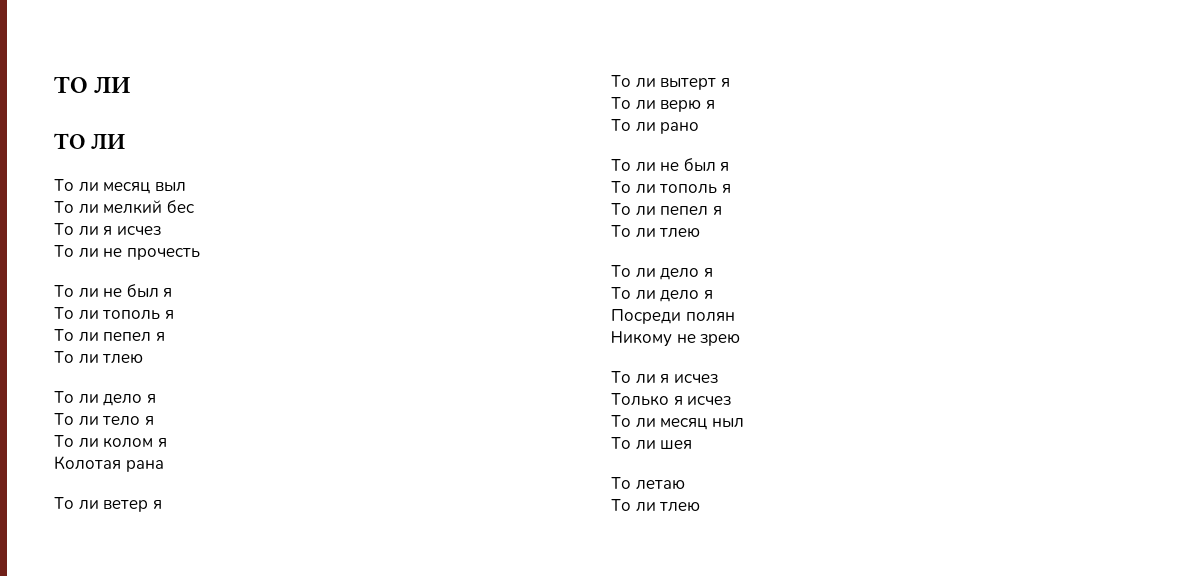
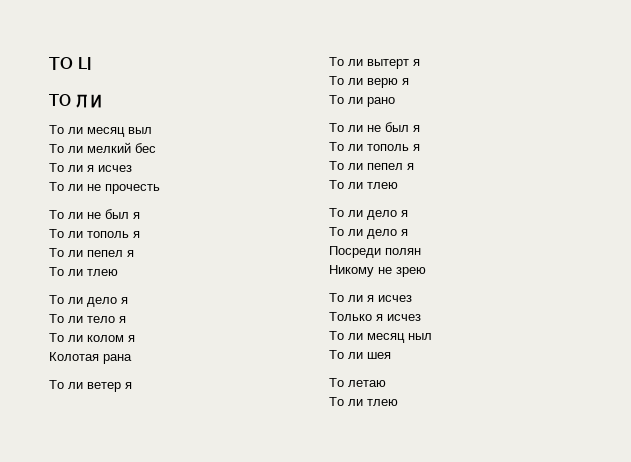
[54,76,132,93] ТО ЛИ -> [49,57,91,70] TO LI

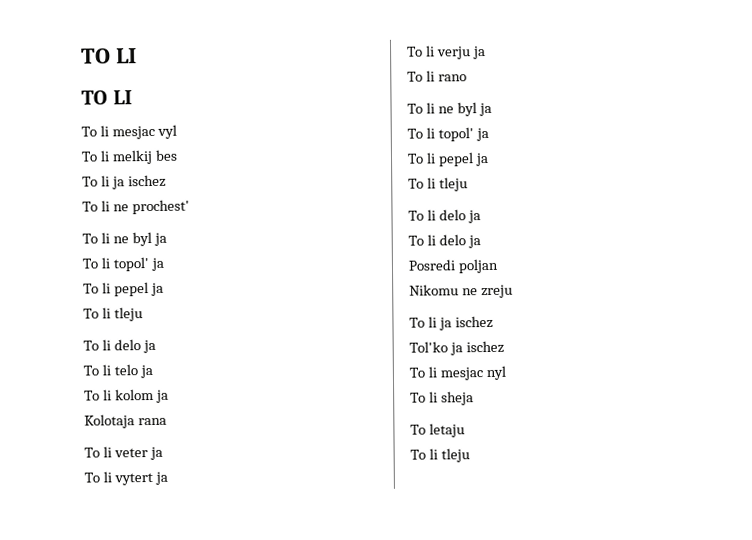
[75,94,104,108] [49,125,152,137] [49,142,156,153] [49,163,132,172] [49,182,160,194] [49,209,140,219] [49,229,140,238] [49,248,134,257] [49,267,118,276] [49,295,128,307] [49,314,126,323] [49,333,135,342] [49,352,132,364] [49,380,132,392] [329,57,420,69] [329,76,409,88] [329,95,395,107] [329,122,420,132] [329,142,420,151] [329,161,414,170] [329,180,398,189] [329,208,408,220] [329,227,408,239] [329,246,421,258] [329,265,426,277] [329,293,412,302] [329,312,421,321] [329,331,432,343] [329,350,391,359] [329,378,386,387] [329,397,398,406] ЛИ // То ли месяц выл // То ли мелкий бес // То ли я исчез // То ли не прочесть // То ли не был я // То ли тополь я // То ли пепел я // То ли тлею // То ли дело я // То ли тело я // То ли колом я // Колотая рана // То ли ветер я // То ли вытерт я // То ли верю я // То ли рано // То ли не был я // То ли тополь я // То ли пепел я // То ли тлею // То ли дело я // То ли дело я // Посреди полян // Никому не зрею // То ли я исчез // Только я исчез // То ли месяц ныл // То ли шея // То летаю // То ли тлею -> [112,90,133,105] [81,124,177,140] [81,149,178,165] [82,174,166,190] [82,199,190,215] [82,231,167,247] [82,257,164,272] [83,282,164,297] [83,307,143,322] [83,339,156,354] [83,364,153,379] [84,388,169,403] [84,414,167,429] [84,446,163,461] [84,471,168,486] [407,45,486,60] [407,70,467,82] [407,102,492,117] [407,127,489,142] [407,152,489,167] [408,177,468,192] [408,209,481,224] [408,234,481,249] [408,258,499,274] [409,284,513,299] [409,315,493,331] [409,340,504,356] [409,365,506,381] [410,391,474,406] [410,423,465,438] [410,448,470,463] LI // To li mesjac vyl // To li melkij bes // To li ja ischez // To li ne prochest' // To li ne byl ja // To li topol' ja // To li pepel ja // To li tleju // To li delo ja // To li telo ja // To li kolom ja // Kolotaja rana // To li veter ja // To li vytert ja // To li verju ja // To li rano // To li ne byl ja // To li topol' ja // To li pepel ja // To li tleju // To li delo ja // To li delo ja // Posredi poljan // Nikomu ne zreju // To li ja ischez // Tol'ko ja ischez // To li mesjac nyl // To li sheja // To letaju // To li tleju

